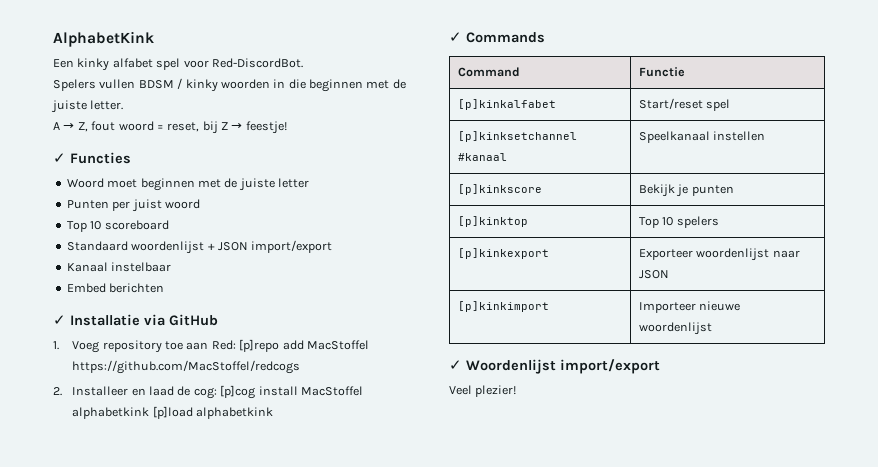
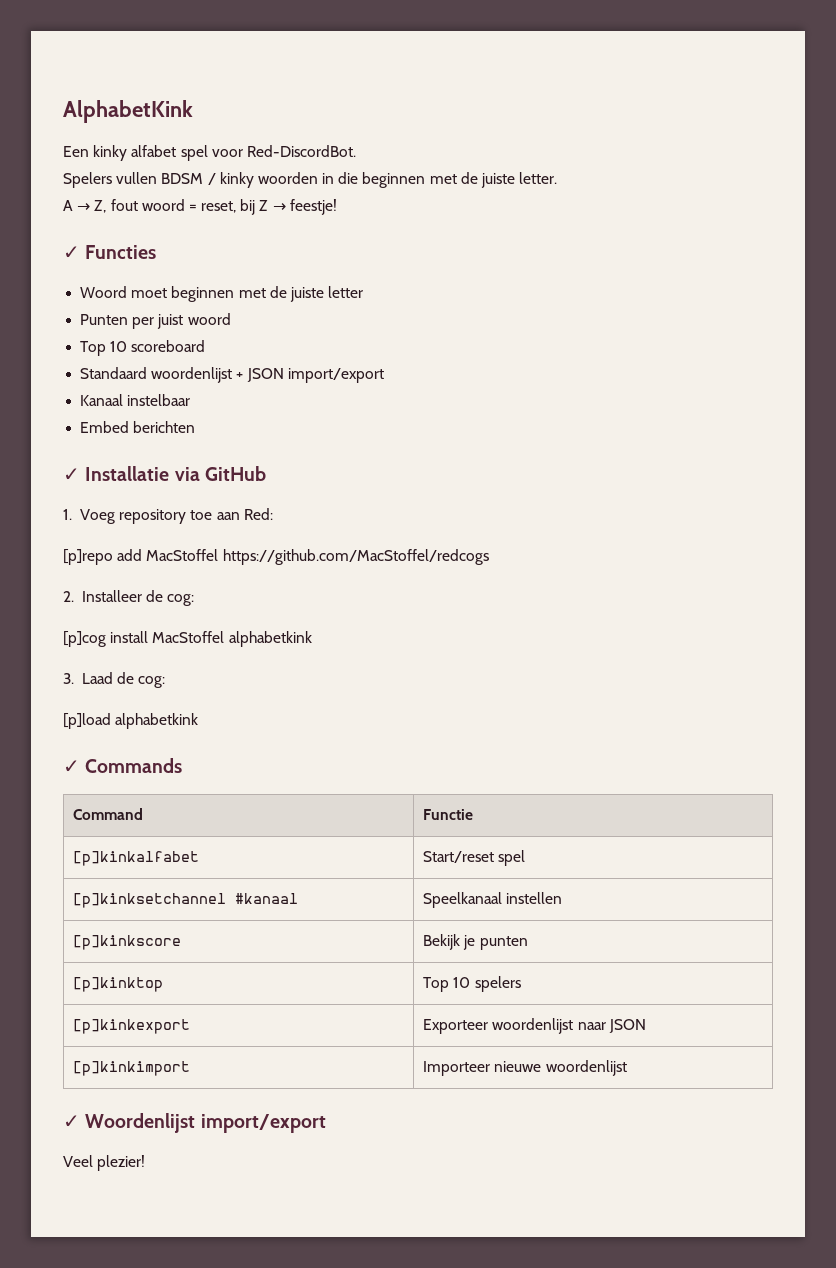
(236, 345) none -> (273, 514) //
[131,386,217,399] en laad de cog: -> [145,590,195,606] de cog: //
(150, 413) none -> [63,672,166,688] // 3. Laad de cog: //

